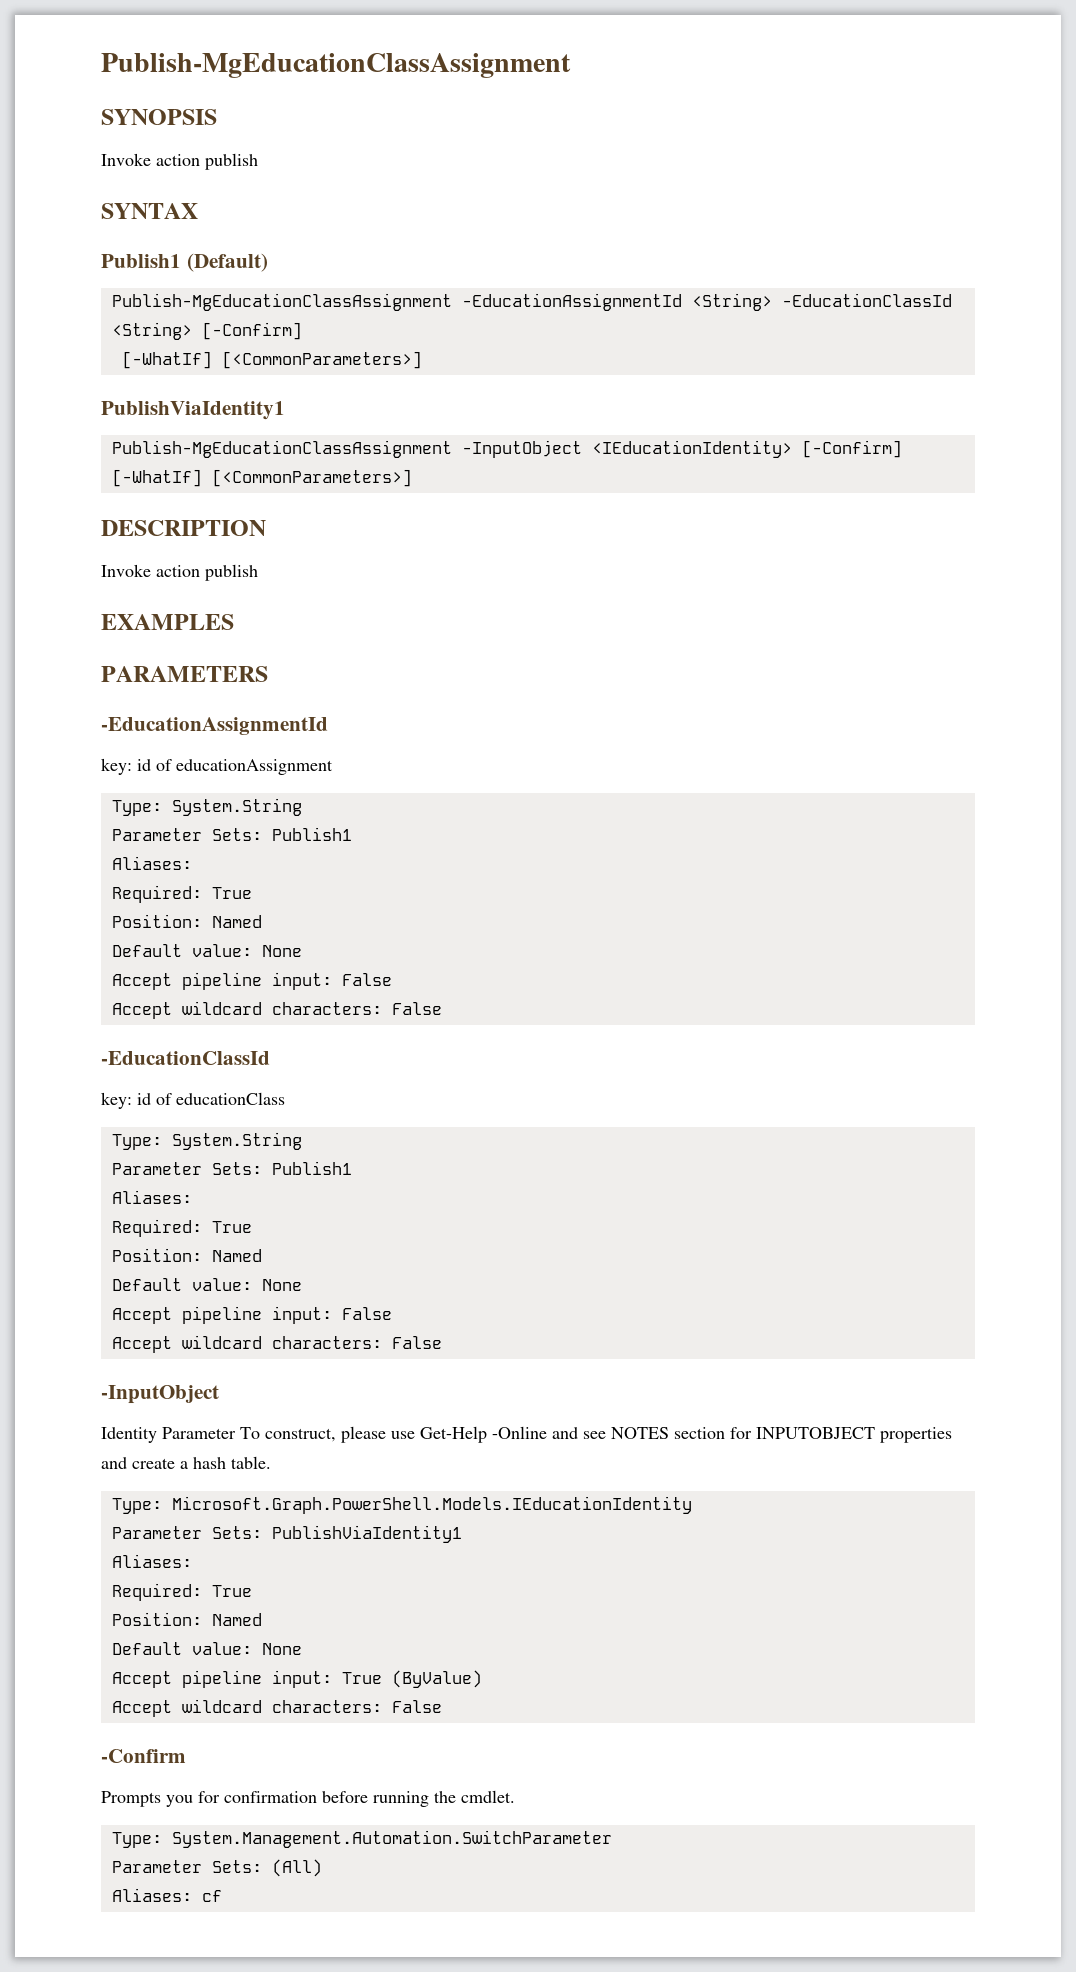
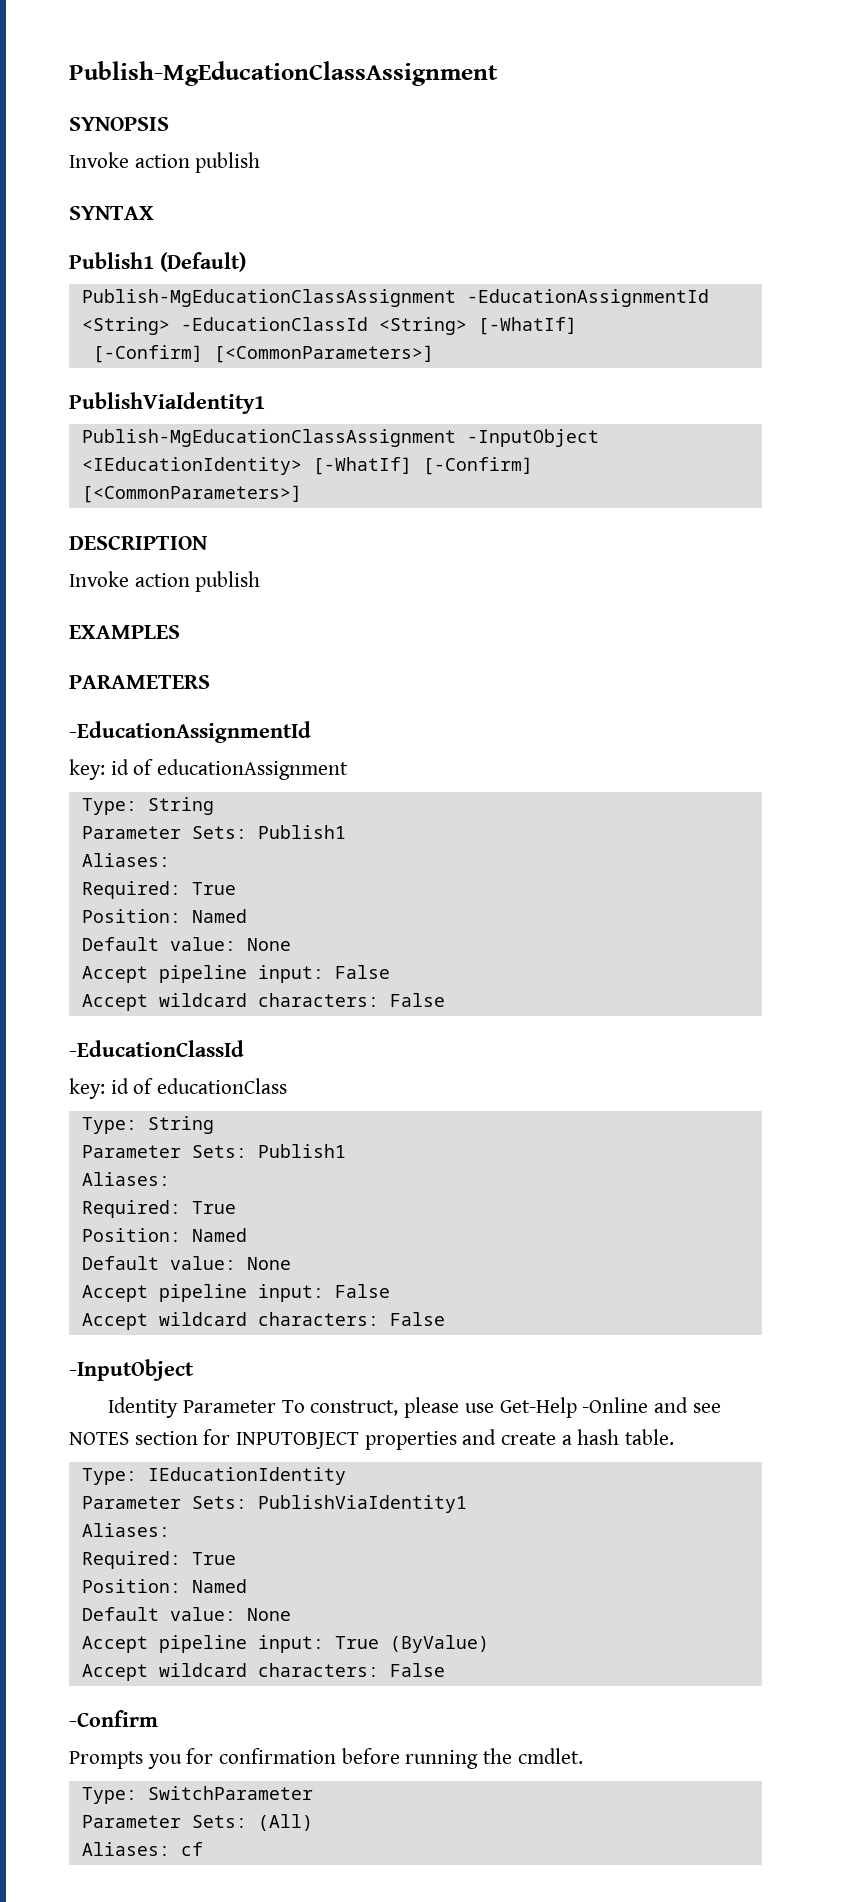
[201,322,302,340] [121,351,212,369] [-Confirm] // [-WhatIf] -> [477,317,577,335] [92,345,203,363] [-WhatIf] // [-Confirm]
[801,440,902,458] [111,469,202,487] [-Confirm] [-WhatIf] -> [312,457,533,475] [-WhatIf] [-Confirm]
[171,798,302,816] System.String -> [147,797,214,815] String
[171,1132,302,1150] System.String -> [147,1116,214,1134] String
[171,1496,692,1514] Microsoft.Graph.PowerShell.Models.IEducationIdentity -> [147,1467,346,1485] IEducationIdentity
[171,1830,612,1848] System.Management.Automation.SwitchParameter -> [147,1786,313,1800] SwitchParameter

